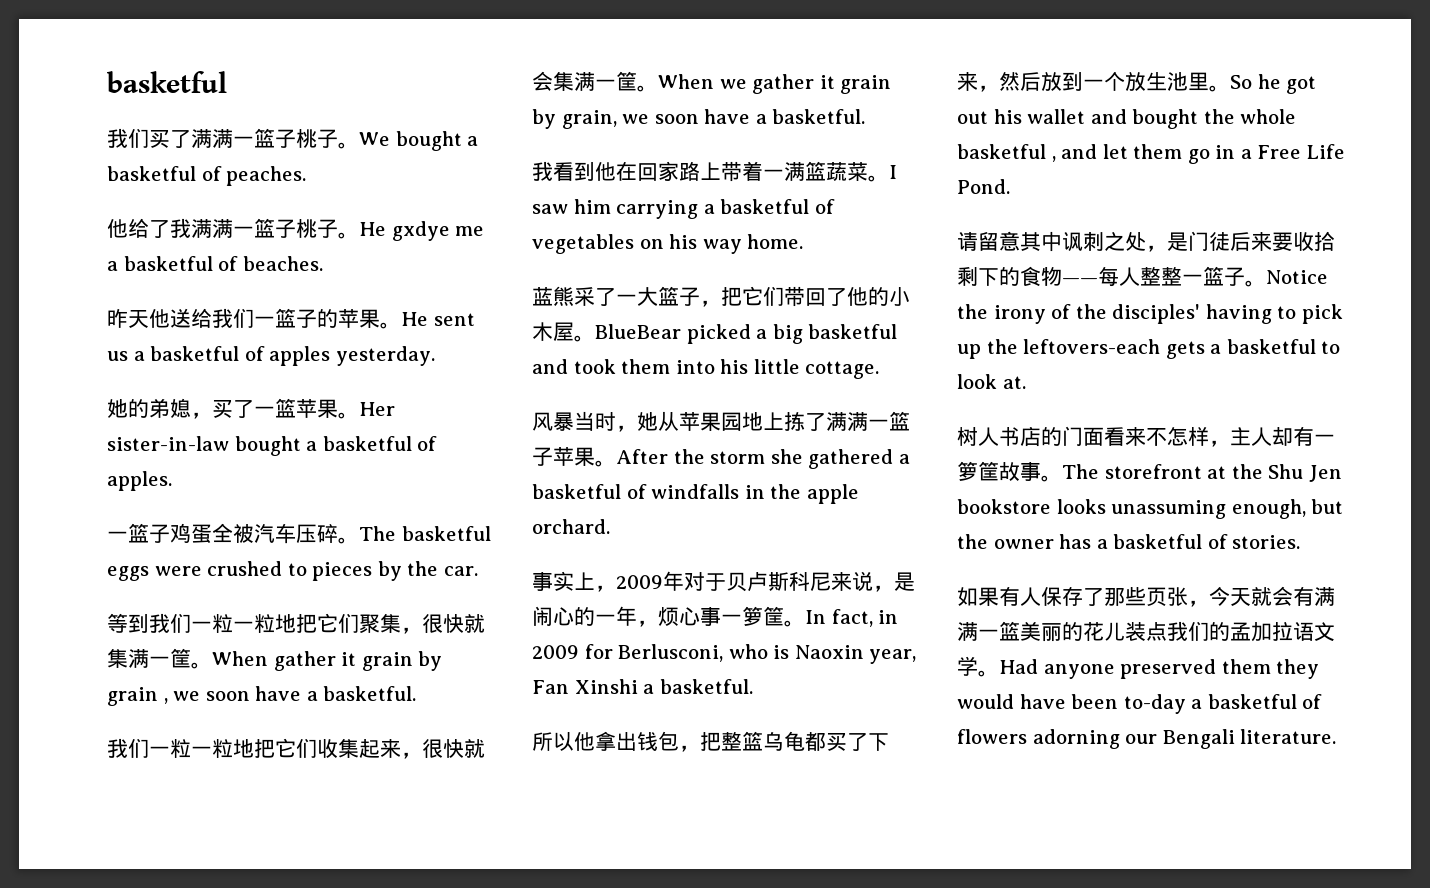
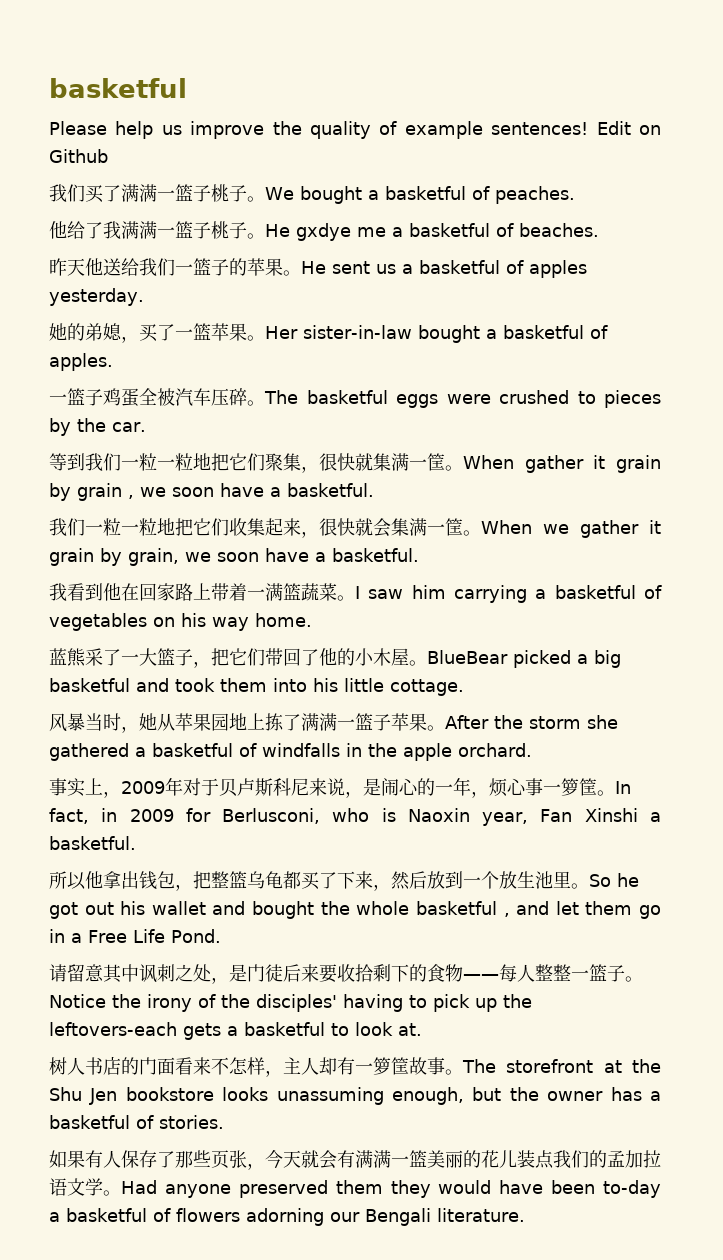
[107,71,227,93] basketful -> [49,78,187,98] [49,121,661,139] [49,149,108,163] basketful // Please help us improve the quality of example sentences! Edit on Github

